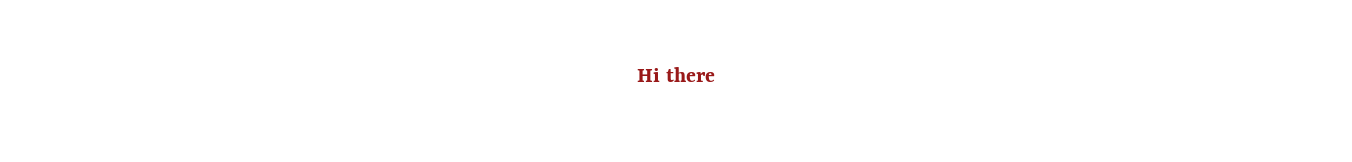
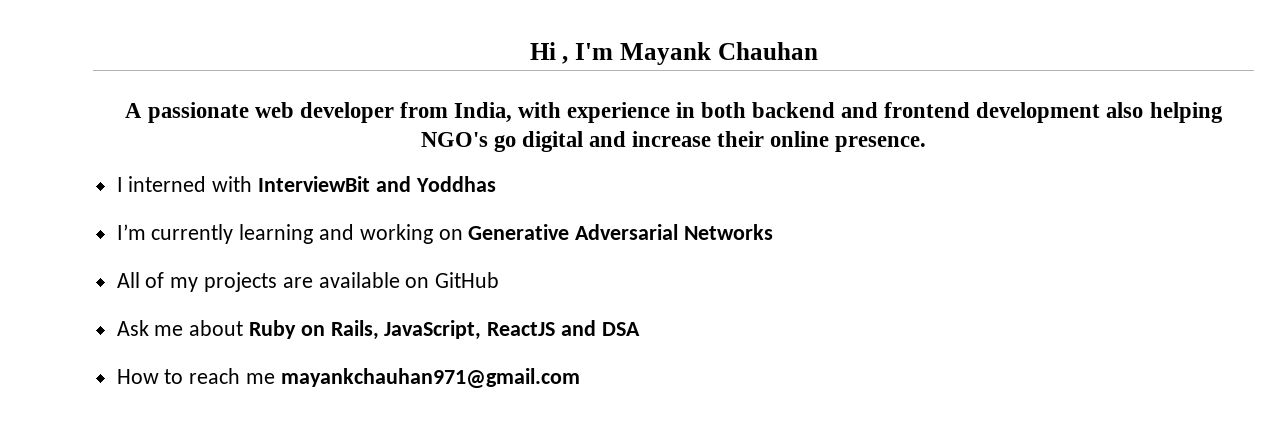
[666,67,716,82] there -> [562,42,818,65] [125,102,1223,123] [420,131,927,152] [116,176,496,192] [116,224,774,244] [116,272,500,292] [116,320,640,340] [116,368,580,389] , I'm Mayank Chauhan // A passionate web developer from India, with experience in both backend and frontend development also helping NGO's go digital and increase their online presence. // I interned with InterviewBit and Yoddhas // I’m currently learning and working on Generative Adversarial Networks // All of my projects are available on GitHub // Ask me about Ruby on Rails, JavaScript, ReactJS and DSA // How to reach me mayankchauhan971@gmail.com

